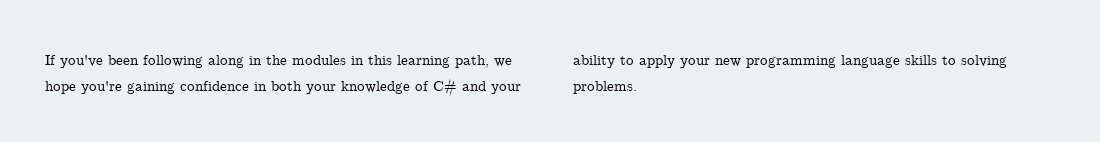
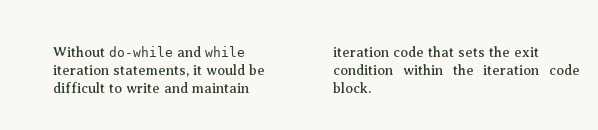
[45,55,512,68] [45,78,521,97] [573,55,1007,68] [573,81,637,94] If you've been following along in the modules in this learning path, we hope you're gaining confidence in both your knowledge of C# and your ability to apply your new programming language skills to solving problems. -> [53,46,245,57] [53,64,265,77] [53,82,249,93] [333,46,539,57] [333,64,580,75] [333,82,371,93] Without do-while and while iteration statements, it would be difficult to write and maintain iteration code that sets the exit condition within the iteration code block.

